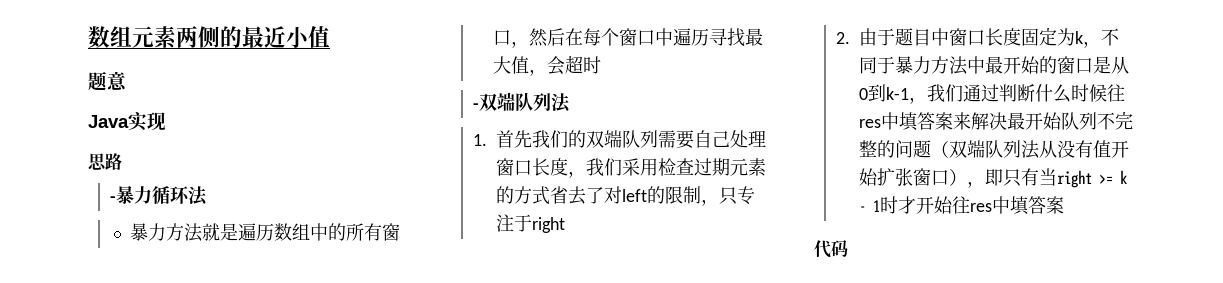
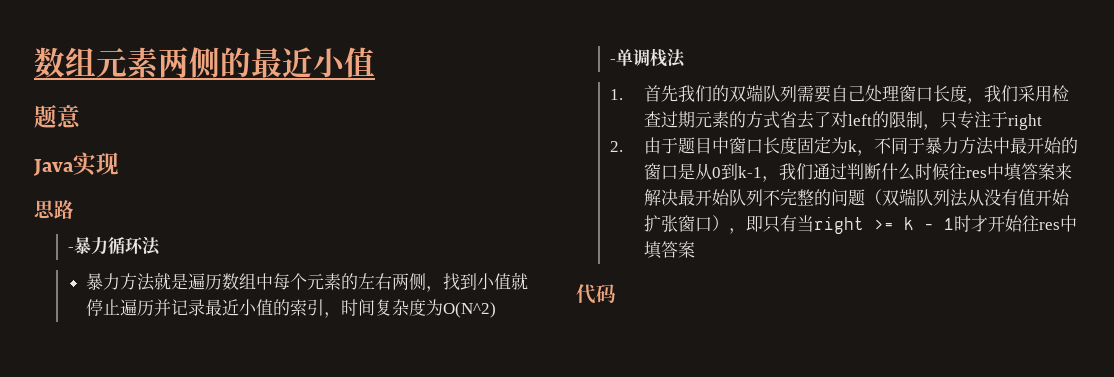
[328,223,401,241] [493,28,764,48] [493,55,602,76] [473,92,552,112] 的所有窗口，然后在每个窗口中遍历寻找最大值，会超时 // -双端队列 -> [273,272,529,292] [86,299,497,318] [609,48,667,67] 每个元素的左右两侧，找到小值就停止遍历并记录最近小值的索引，时间复杂度为O(N^2) // -单调栈

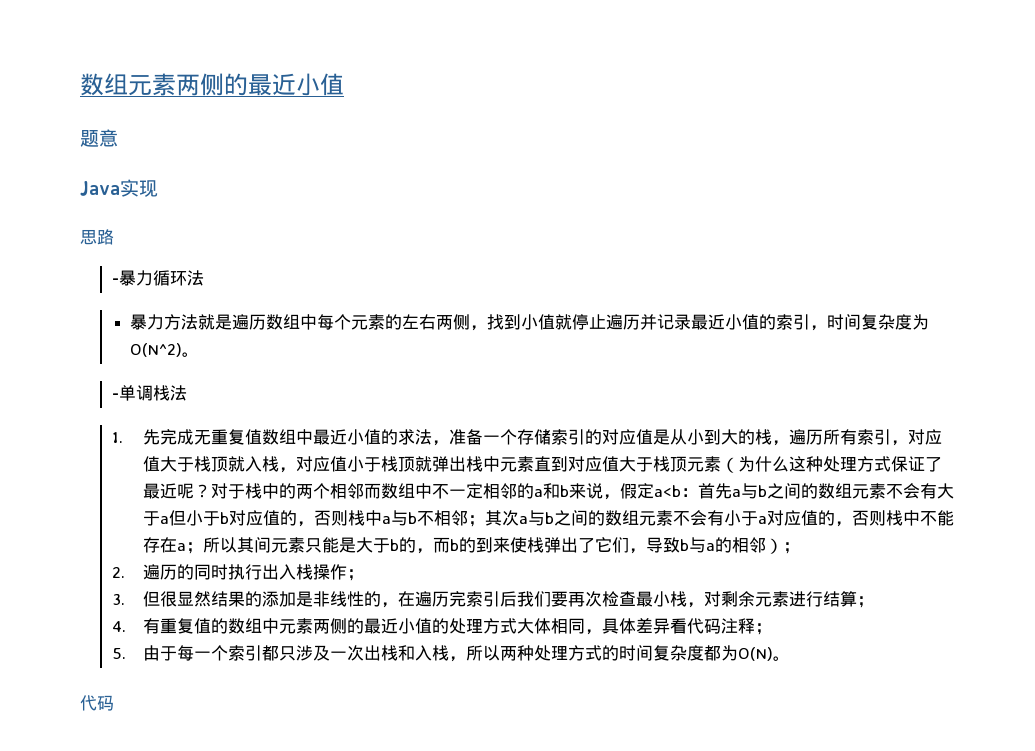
(497, 310) none -> [182,352,200,357] 。
[643,84,1069,104] [643,111,1042,130] [609,137,1078,156] [643,163,1072,182] [643,188,1070,207] [643,215,1077,234] [643,241,695,259] 首先我们的双端队列需要自己处理窗口长度，我们采用检查过期元素的方式省去了对left的限制，只专注于right // 2.由于题目中窗口长度固定为k，不同于暴力方法中最开始的窗口是从0到k-1，我们通过判断什么时候往res中填答案来解决最开始队列不完整的问题（双端队列法从没有值开始扩张窗口），即只有当right >= k - 1时才开始往res中填答案 -> [143,429,943,446] [143,456,943,473] [143,483,955,500] [143,510,955,527] [143,537,801,554] [111,564,365,581] [111,591,875,608] [111,618,773,635] [111,645,791,662] 先完成无重复值数组中最近小值的求法，准备一个存储索引的对应值是从小到大的栈，遍历所有索引，对应值大于栈顶就入栈，对应值小于栈顶就弹出栈中元素直到对应值大于栈顶元素（为什么这种处理方式保证了最近呢？对于栈中的两个相邻而数组中不一定相邻的a和b来说，假定a<b：首先a与b之间的数组元素不会有大于a但小于b对应值的，否则栈中a与b不相邻；其次a与b之间的数组元素不会有小于a对应值的，否则栈中不能存在a；所以其间元素只能是大于b的，而b的到来使栈弹出了它们，导致b与a的相邻）； // 2.遍历的同时执行出入栈操作； // 3.但很显然结果的添加是非线性的，在遍历完索引后我们要再次检查最小栈，对剩余元素进行结算； // 4.有重复值的数组中元素两侧的最近小值的处理方式大体相同，具体差异看代码注释； // 5.由于每一个索引都只涉及一次出栈和入栈，所以两种处理方式的时间复杂度都为O(N)。

